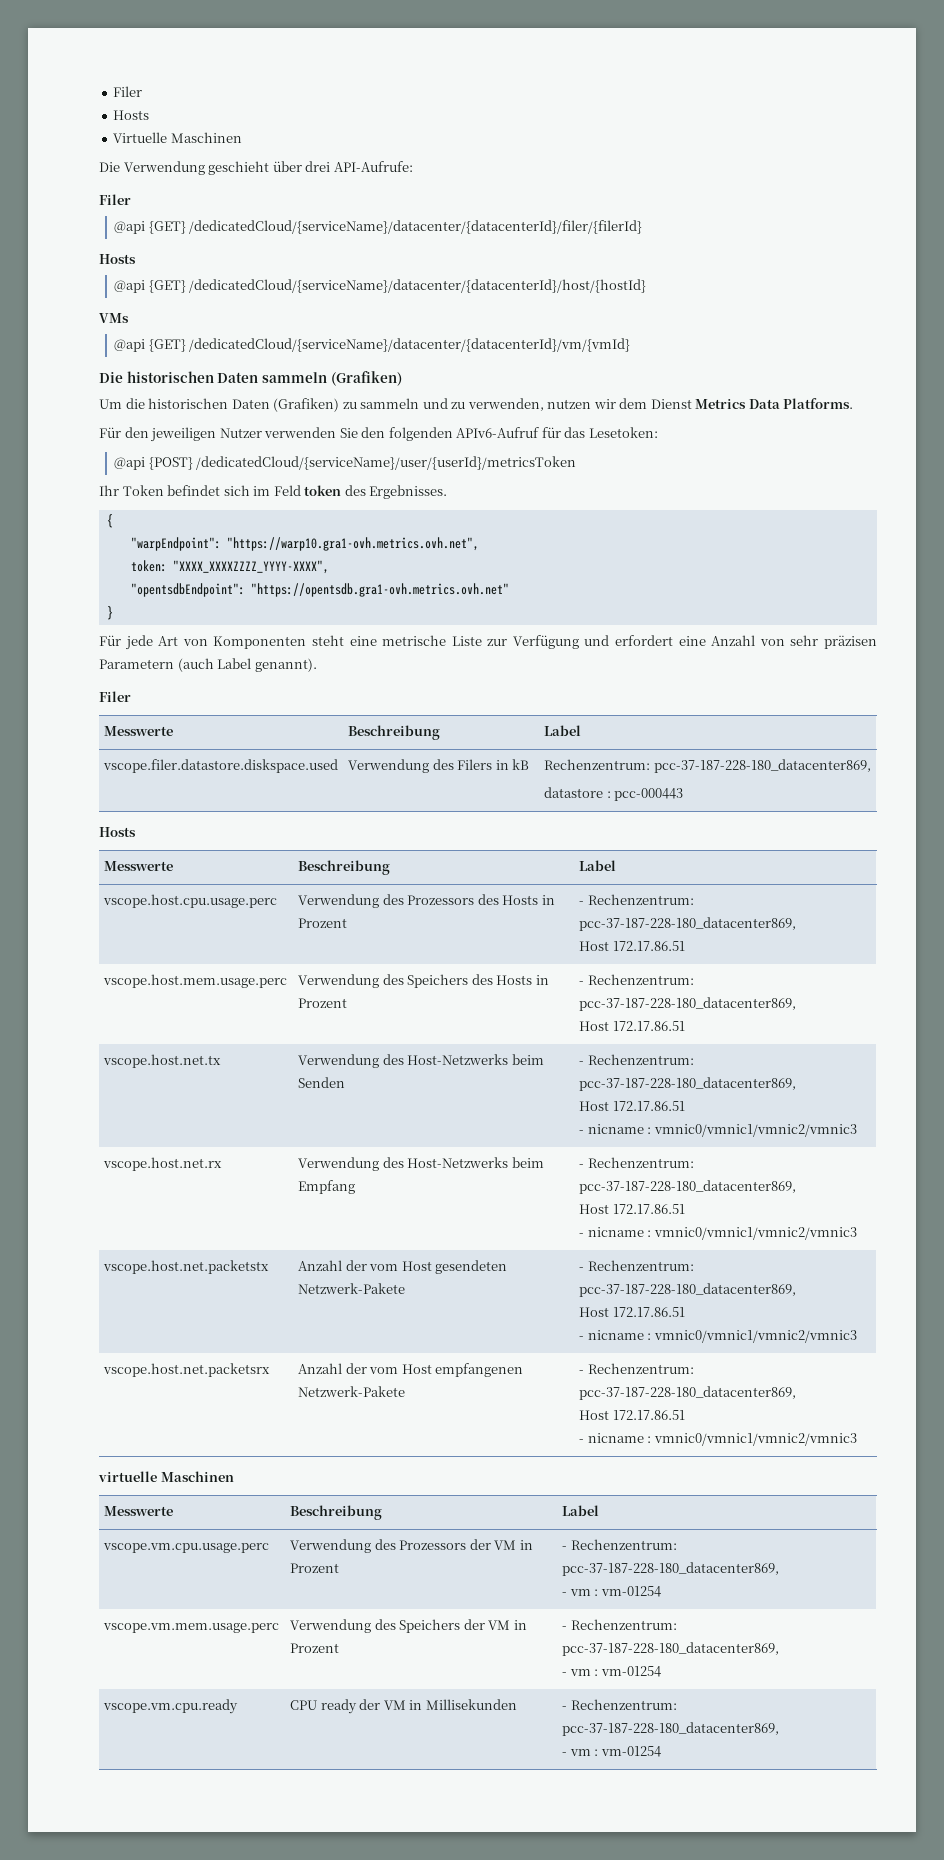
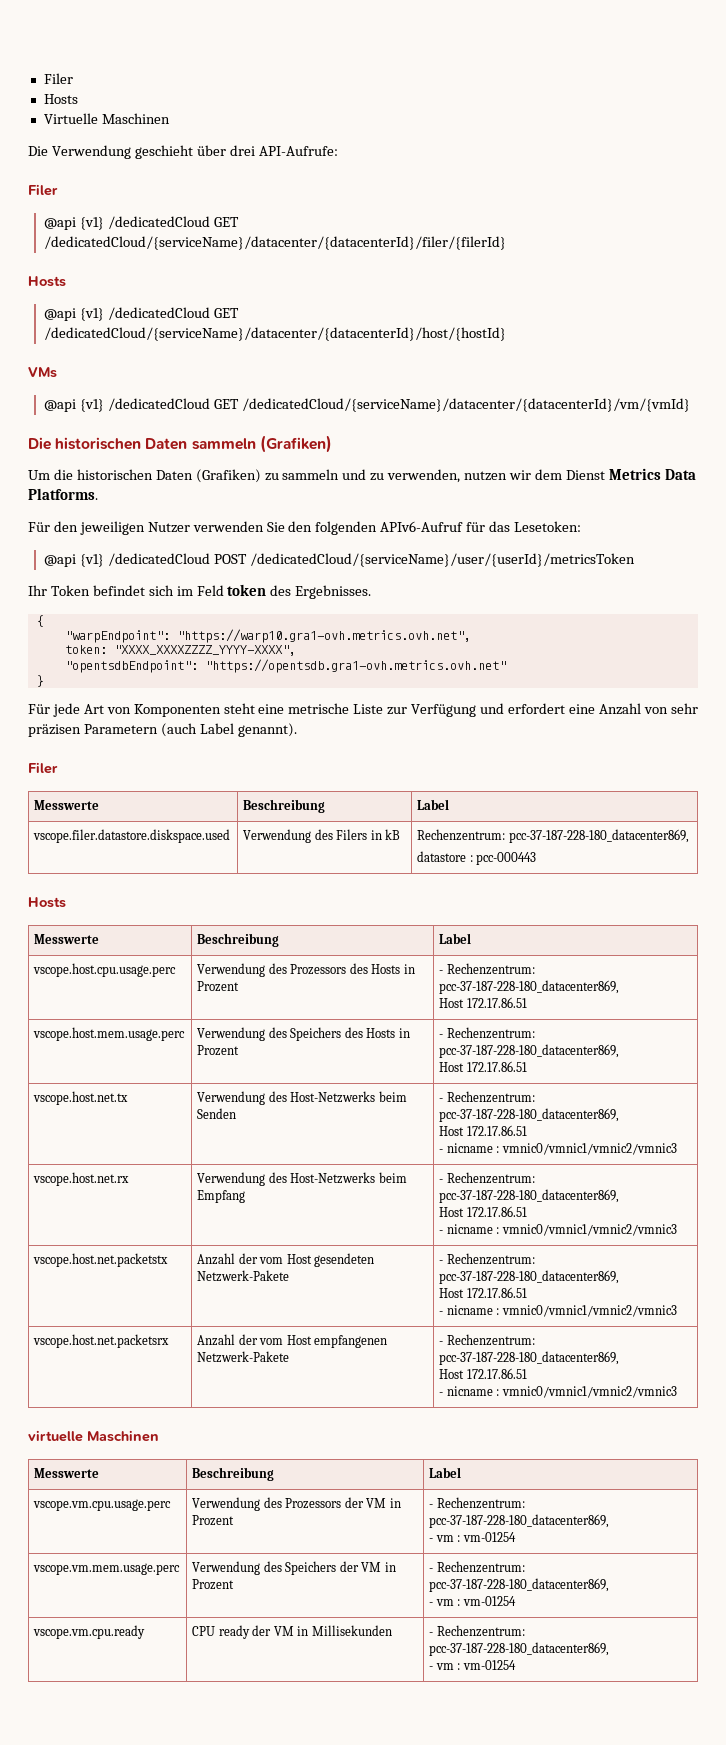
[148,221,186,234] {GET} -> [80,216,240,230] {v1} /dedicatedCloud GET
[148,280,186,293] {GET} -> [80,307,240,321] {v1} /dedicatedCloud GET
[148,339,186,352] {GET} -> [80,398,240,412] {v1} /dedicatedCloud GET
[148,457,193,470] {POST} -> [80,553,248,567] {v1} /dedicatedCloud POST

